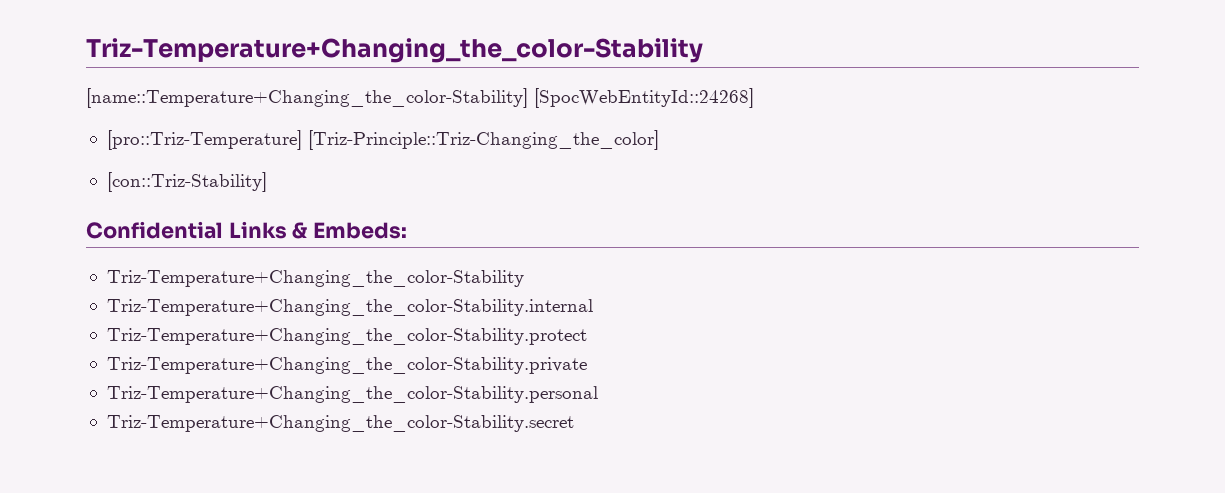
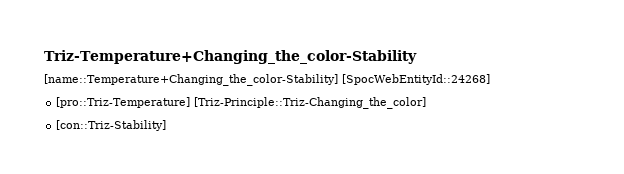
[86,221,408,239] [106,270,524,287] [106,299,593,316] [106,328,587,345] [106,357,587,374] [106,386,598,403] [106,415,574,432] // Confidential Links & Embeds: // Triz-Temperature+Changing_the_color-Stability // Triz-Temperature+Changing_the_color-Stability.internal // Triz-Temperature+Changing_the_color-Stability.protect // Triz-Temperature+Changing_the_color-Stability.private // Triz-Temperature+Changing_the_color-Stability.personal // Triz-Temperature+Changing_the_color-Stability.secret -> (167, 125) none

